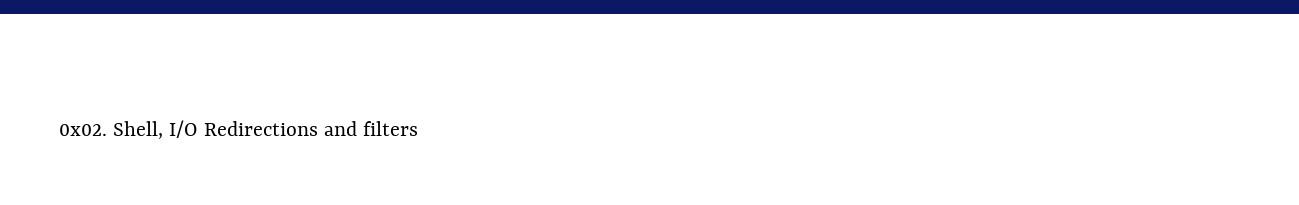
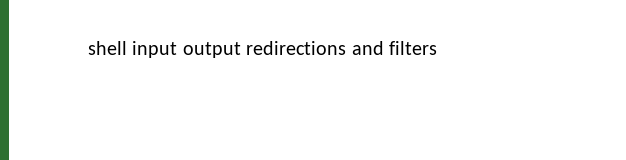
[59,120,318,139] 0x02. Shell, I/O Redirections -> [88,41,347,58] shell input output redirections

